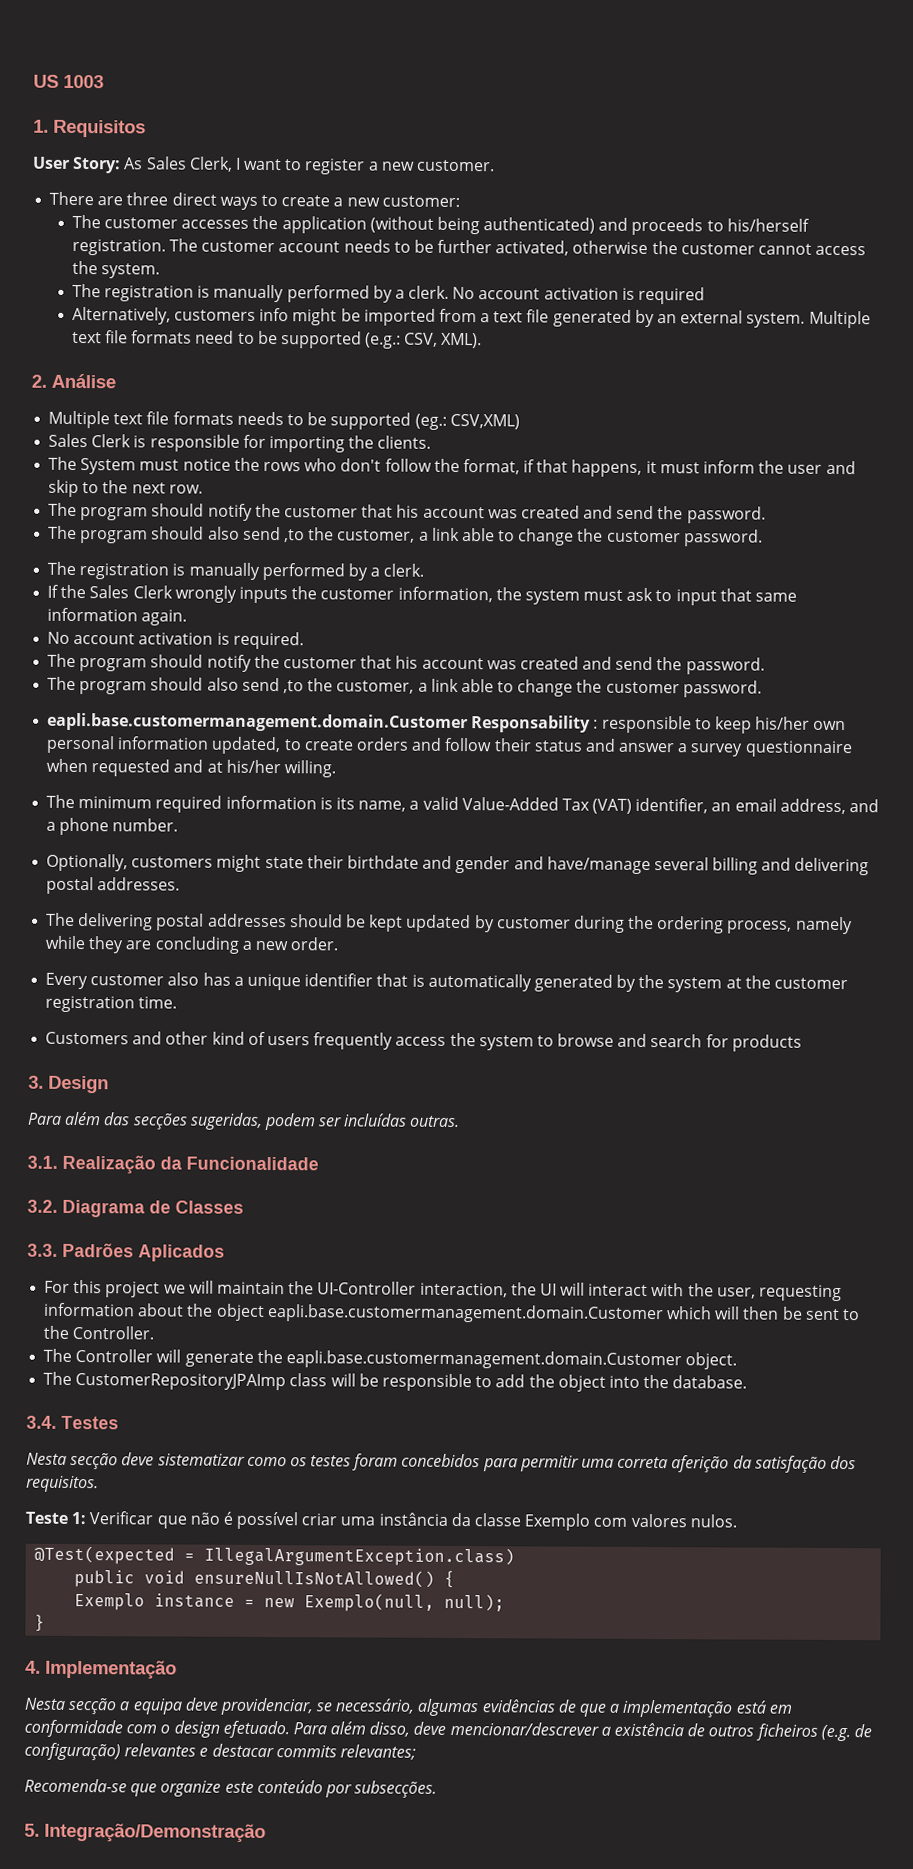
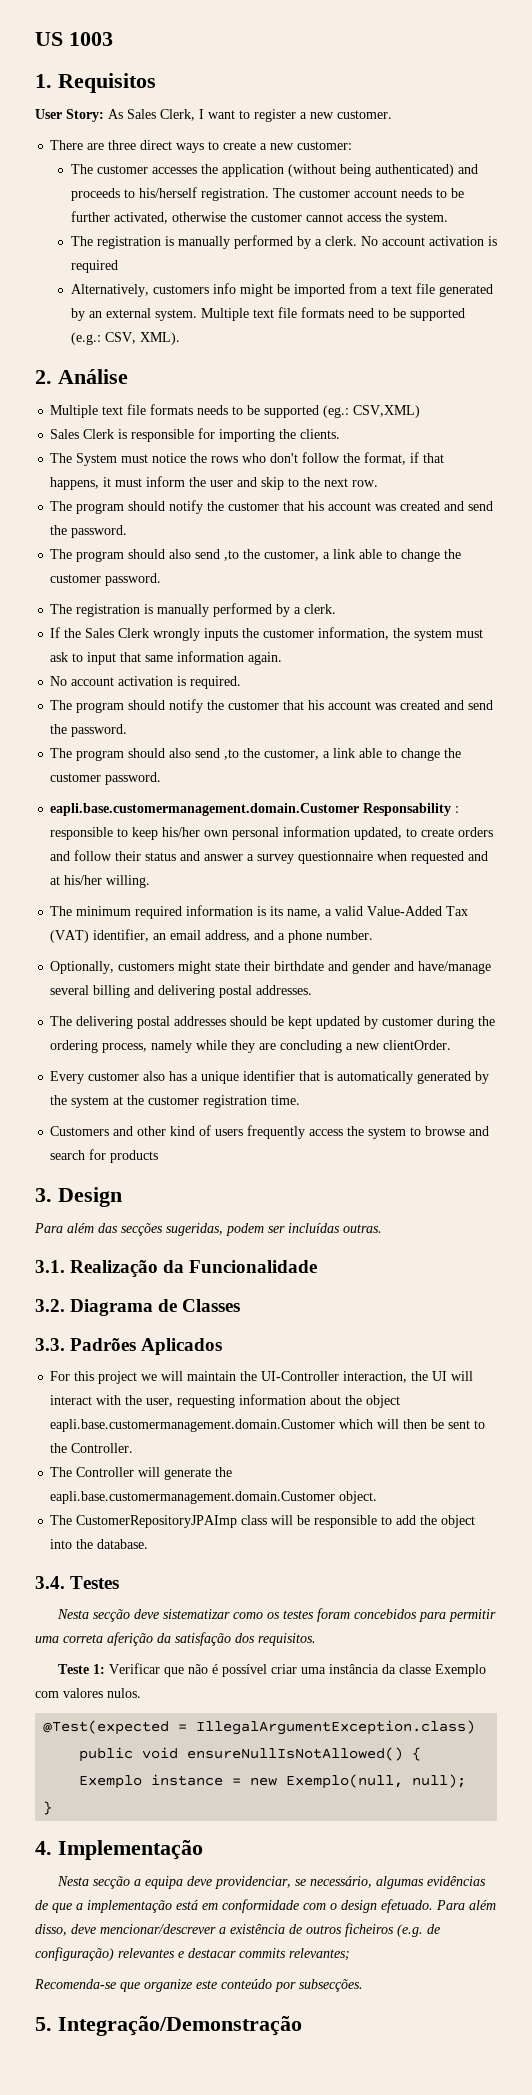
[290,937,339,951] order. -> [383,1040,452,1050] clientOrder.

